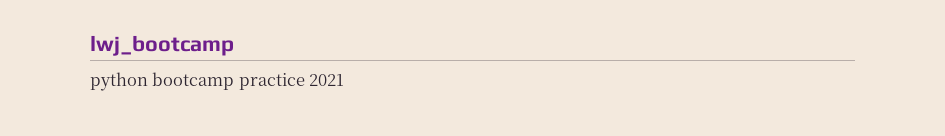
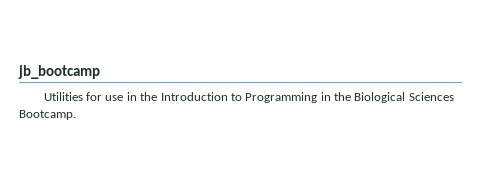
[90,35,234,56] [90,72,345,91] lwj_bootcamp // python bootcamp practice 2021 -> [18,65,100,79] [43,92,454,103] [19,110,76,120] jb_bootcamp // Utilities for use in the Introduction to Programming in the Biological Sciences Bootcamp.

